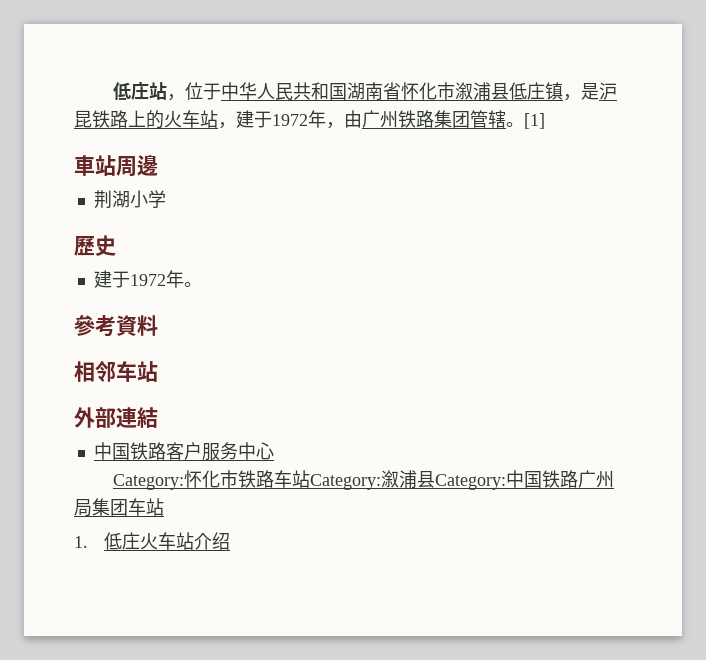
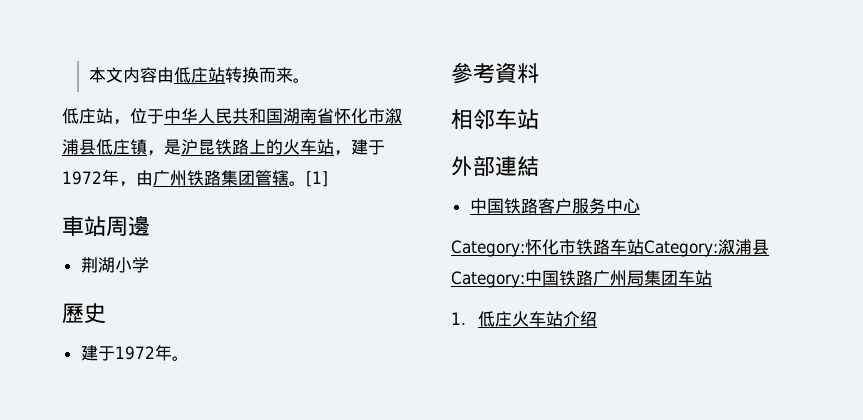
(113, 91) none -> [88,67,310,83] 本文内容由低庄站转换而来。 //

